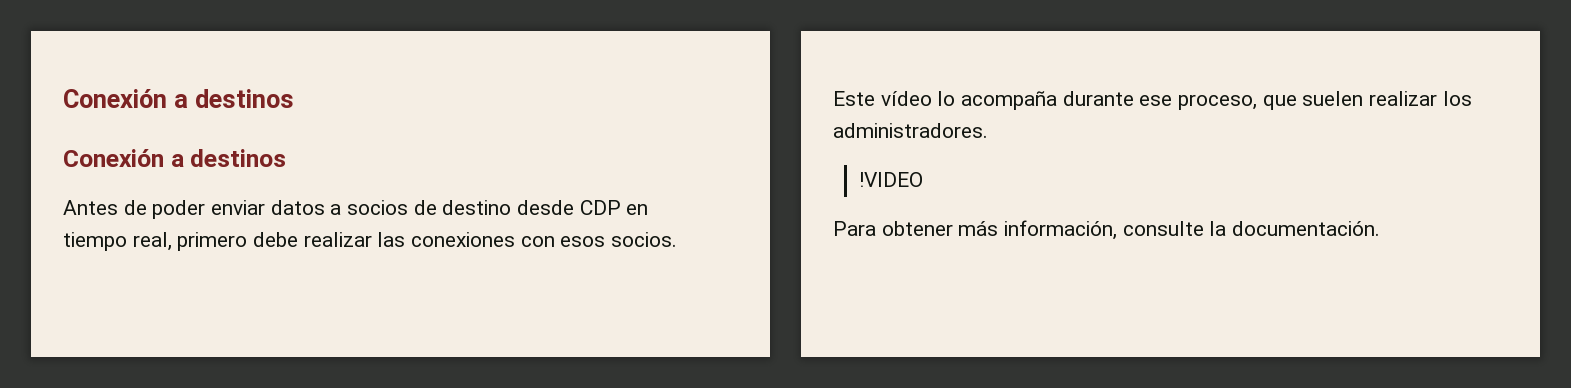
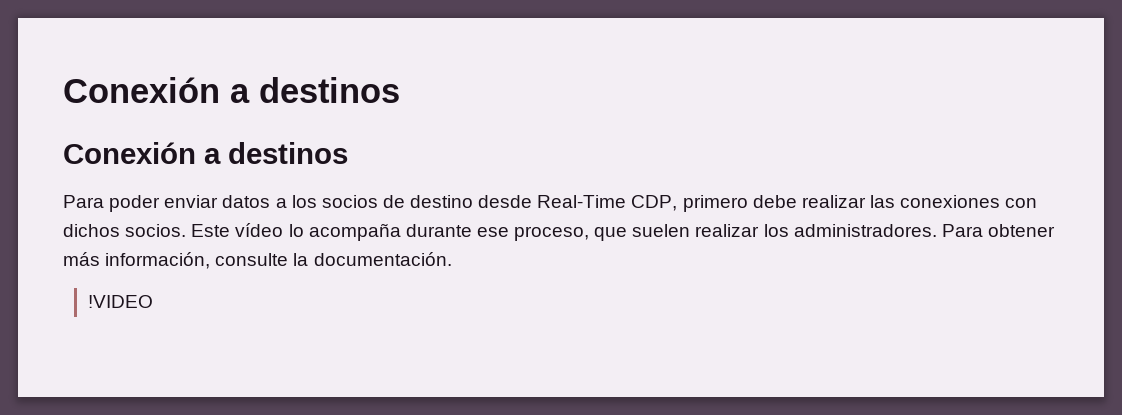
[63,200,147,215] Antes de -> [63,195,104,208] Para
(342, 209) none -> [291,195,317,208] los
[579,200,649,215] [63,232,172,251] CDP en tiempo real, -> [537,195,678,211] Real-Time CDP,
[560,236,606,247] esos -> [63,224,120,237] dichos
[859,172,924,187] // !VIDEO // -> (937, 230) none
(1381, 228) none -> [87,295,153,308] // !VIDEO

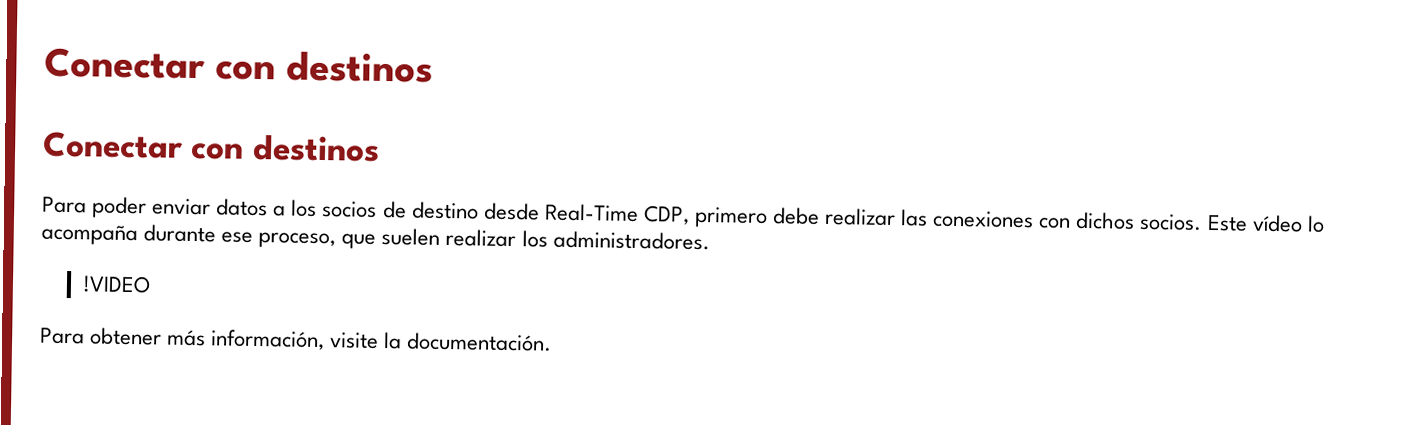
[63,77,400,103] [63,142,221,164] Conexión a destinos // Conexión a -> [44,47,433,83] [42,131,245,160] Conectar con destinos // Conectar con
(937, 230) none -> [81,275,151,294] // !VIDEO //
[215,253,289,266] consulte -> [329,332,380,349] visite
[87,295,153,308] // !VIDEO -> (553, 342) none

